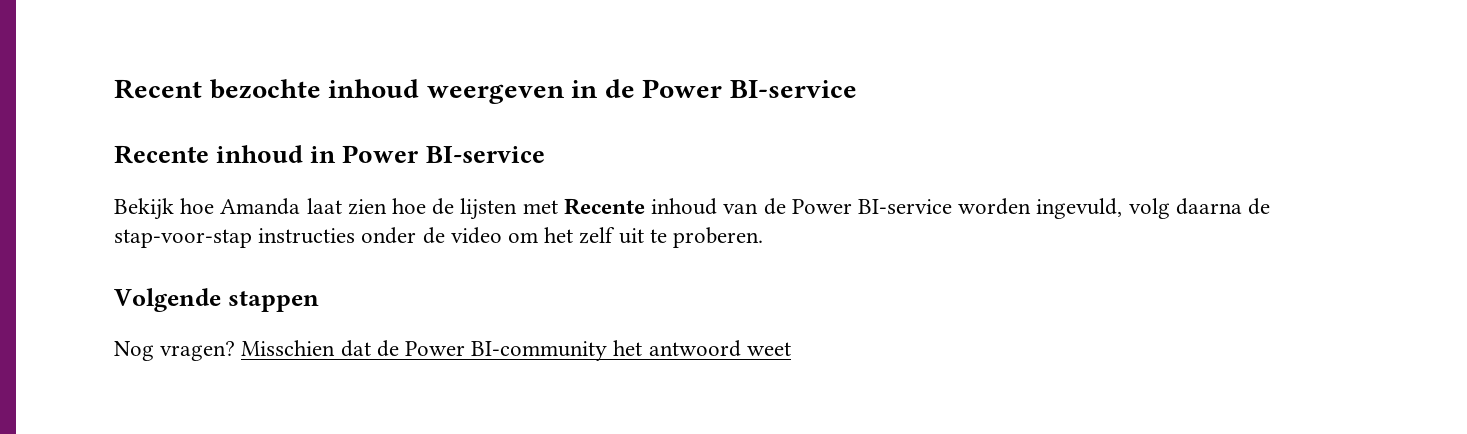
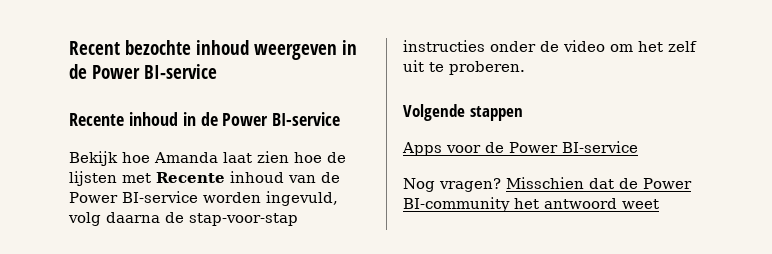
(337, 154) none -> [200,112,218,126] de
(319, 301) none -> [402,141,638,156] // Apps voor de Power BI-service

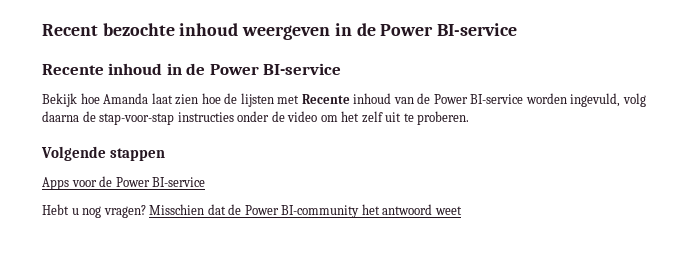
[403,178,435,192] Nog -> [42,204,102,218] Hebt u nog

